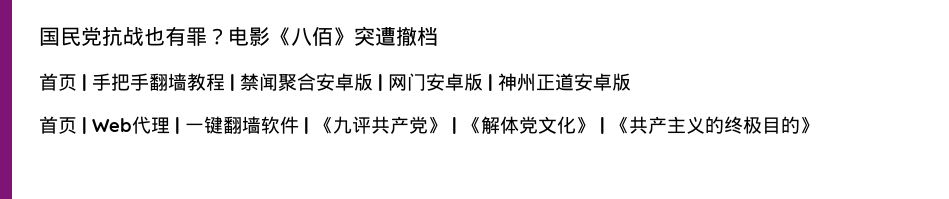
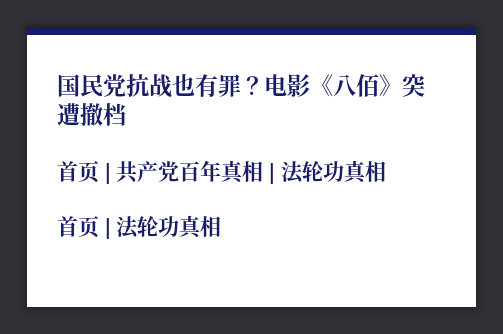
[92,73,631,91] [39,116,819,134] 手把手翻墙教程 | 禁闻聚合安卓版 | 网门安卓版 | 神州正道安卓版 // 首页 | Web代理 | 一键翻墙软件 | 《九评共产党》 | 《解体党文化》 | 《共产主义的终极目的》 -> [116,160,386,184] [57,215,222,239] 共产党百年真相 | 法轮功真相 // 首页 | 法轮功真相

